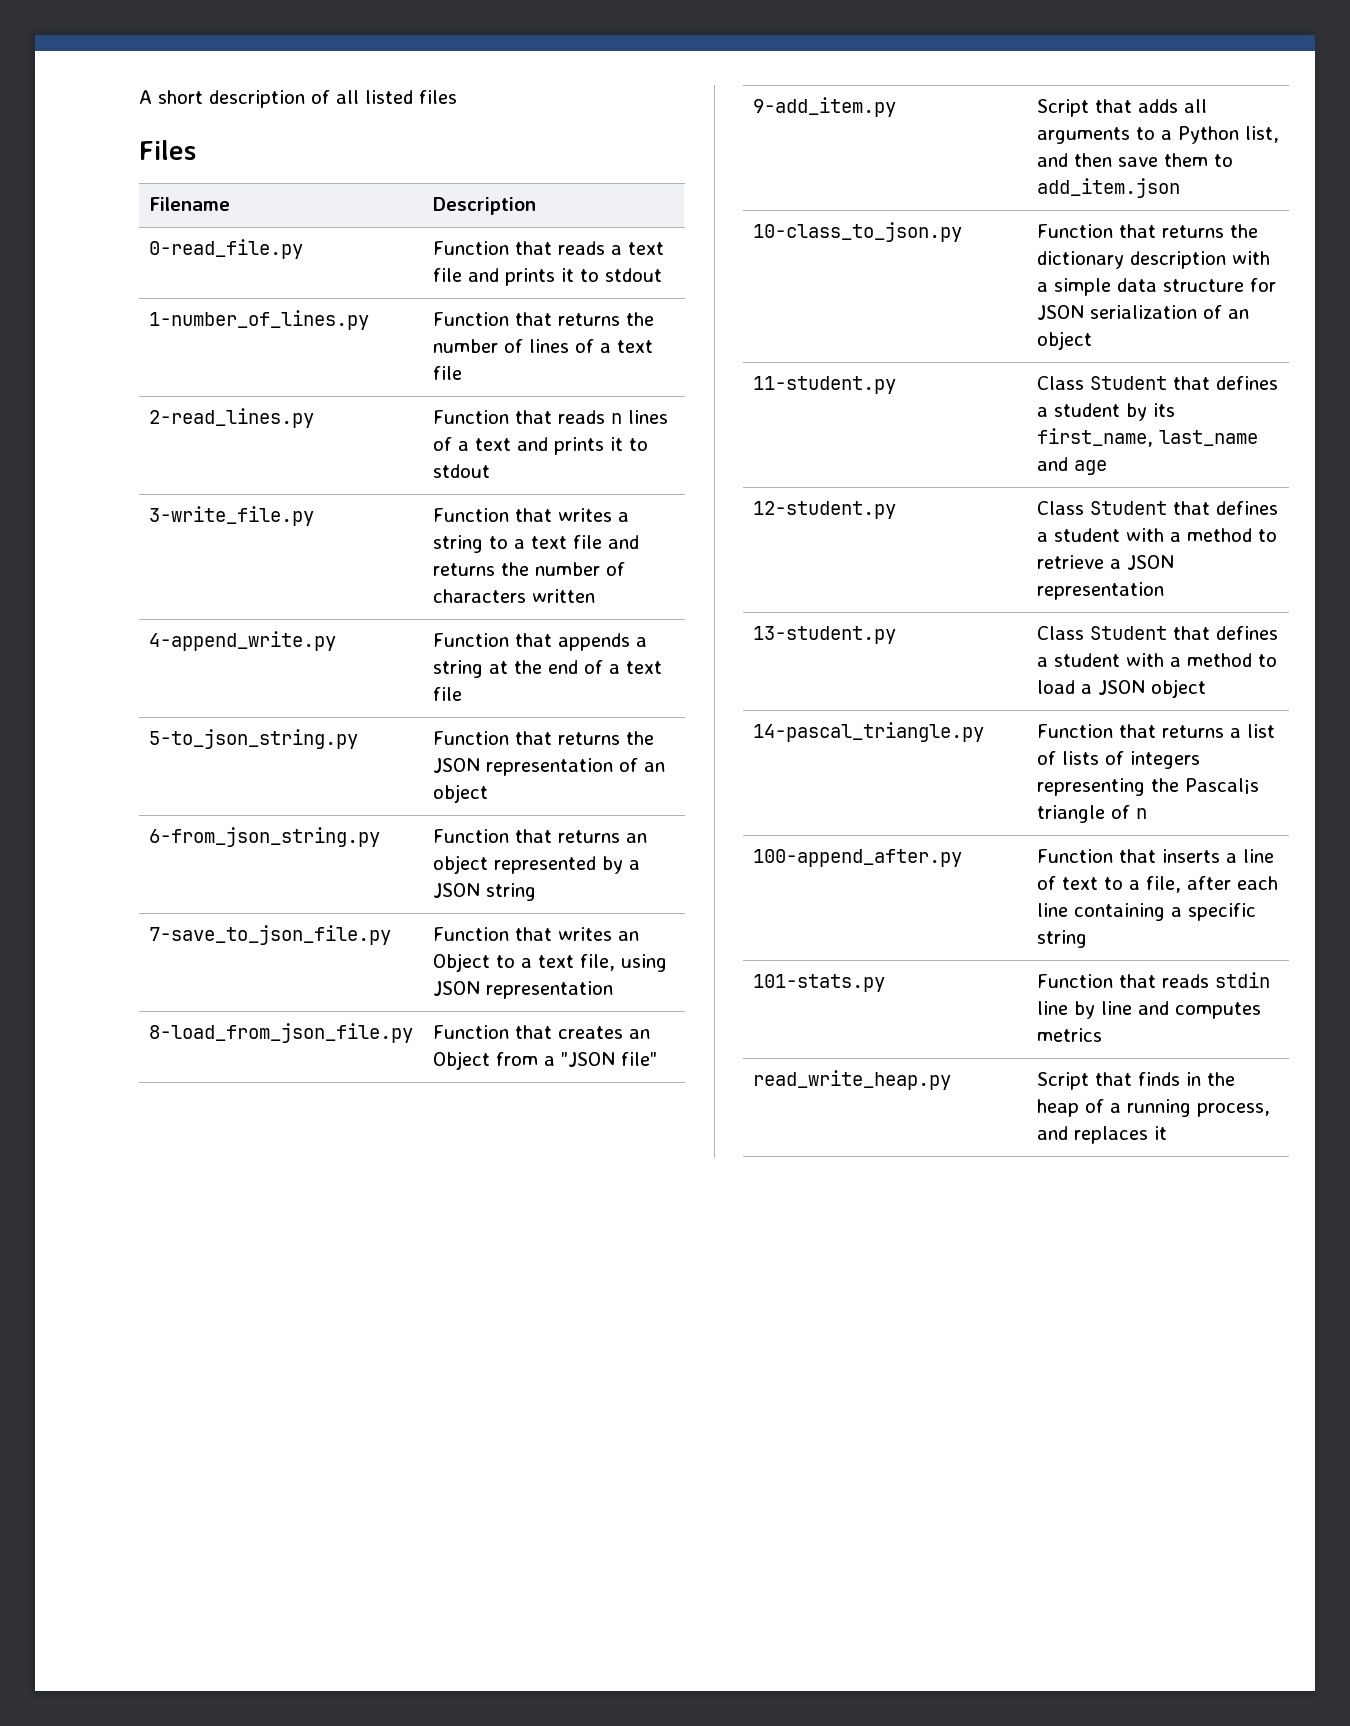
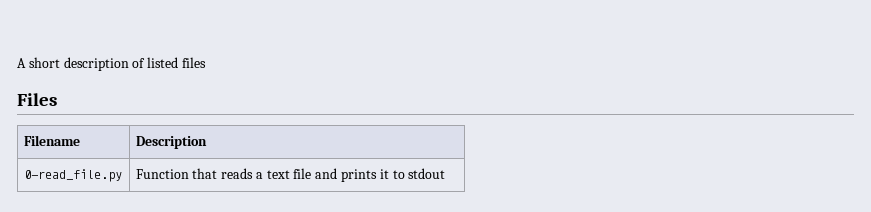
[336,90,359,104] all -> (146, 63) none
[148,310,369,330] [432,312,654,326] [432,339,653,353] [432,366,462,380] [148,408,314,428] [432,410,668,424] [432,437,648,455] [432,464,490,478] [148,506,314,526] [432,508,629,522] [432,535,639,553] [432,562,625,576] [432,589,595,603] [148,631,336,651] [432,633,647,651] [432,660,662,678] [432,687,462,701] [148,729,358,749] [432,731,654,745] [432,758,665,776] [432,784,488,803] [148,827,380,847] [432,829,647,843] [432,855,640,874] [432,883,536,901] [148,925,391,945] [432,927,639,941] [432,953,667,972] [432,981,613,999] [148,1023,413,1043] [432,1025,650,1039] [432,1051,657,1070] [752,97,896,117] [1036,99,1207,117] [1036,126,1279,144] [1036,153,1233,167] [1036,178,1180,198] [752,222,962,242] [1036,224,1258,238] [1036,251,1270,269] [1036,278,1276,296] [1036,305,1249,320] [1036,331,1092,350] [752,376,896,394] [1036,376,1278,390] [1036,403,1175,421] [1036,428,1258,447] [1036,457,1107,475] [752,501,896,519] [1036,501,1278,515] [1036,528,1277,542] [1036,555,1174,570] [1036,582,1164,600] [752,626,896,644] [1036,626,1278,640] [1036,653,1277,667] [1036,679,1206,698] [752,722,984,742] [1036,724,1275,738] [1036,751,1200,769] [1036,778,1259,796] [1036,805,1147,823] [752,849,962,867] [1036,849,1274,863] [1036,876,1278,893] [1036,903,1256,921] [1036,930,1087,948] [752,974,885,992] [1036,972,1270,988] [1036,1001,1261,1019] [1036,1028,1102,1042] [752,1070,951,1090] [1036,1072,1235,1090] [1036,1099,1270,1117] [1036,1126,1167,1144] // 1-number_of_lines.py | Function that returns the number of lines of a text file // 2-read_lines.py | Function that reads n lines of a text and prints it to stdout // 3-write_file.py | Function that writes a string to a text file and returns the number of characters written // 4-append_write.py | Function that appends a string at the end of a text file // 5-to_json_string.py | Function that returns the JSON representation of an object // 6-from_json_string.py | Function that returns an object represented by a JSON string // 7-save_to_json_file.py | Function that writes an Object to a text file, using JSON representation // 8-load_from_json_file.py | Function that creates an Object from a "JSON file" // 9-add_item.py | Script that adds all arguments to a Python list, and then save them to add_item.json // 10-class_to_json.py | Function that returns the dictionary description with a simple data structure for JSON serialization of an object // 11-student.py | Class Student that defines a student by its first_name, last_name and age // 12-student.py | Class Student that defines a student with a method to retrieve a JSON representation // 13-student.py | Class Student that defines a student with a method to load a JSON object // 14-pascal_triangle.py | Function that returns a list of lists of integers representing the Pascal¡s triangle of n // 100-append_after.py | Function that inserts a line of text to a file, after each line containing a specific string // 101-stats.py | Function that reads stdin line by line and computes metrics // read_write_heap.py | Script that finds in the heap of a running process, and replaces it -> (446, 173) none

